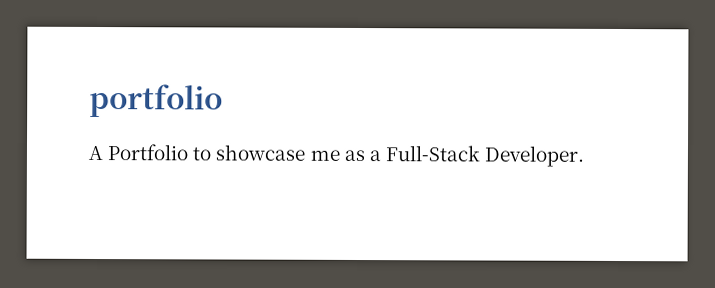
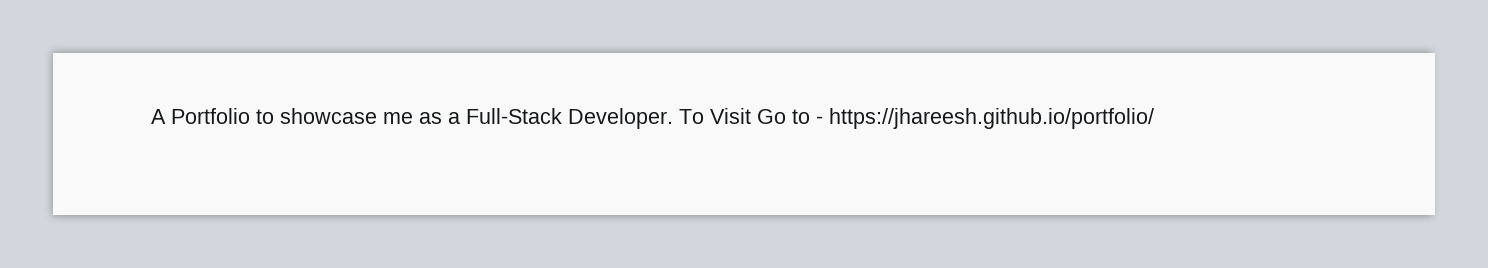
[89,83,223,118] portfolio // -> (150, 116) none
(585, 156) none -> [678,108,1154,129] To Visit Go to - https://jhareesh.github.io/portfolio/

